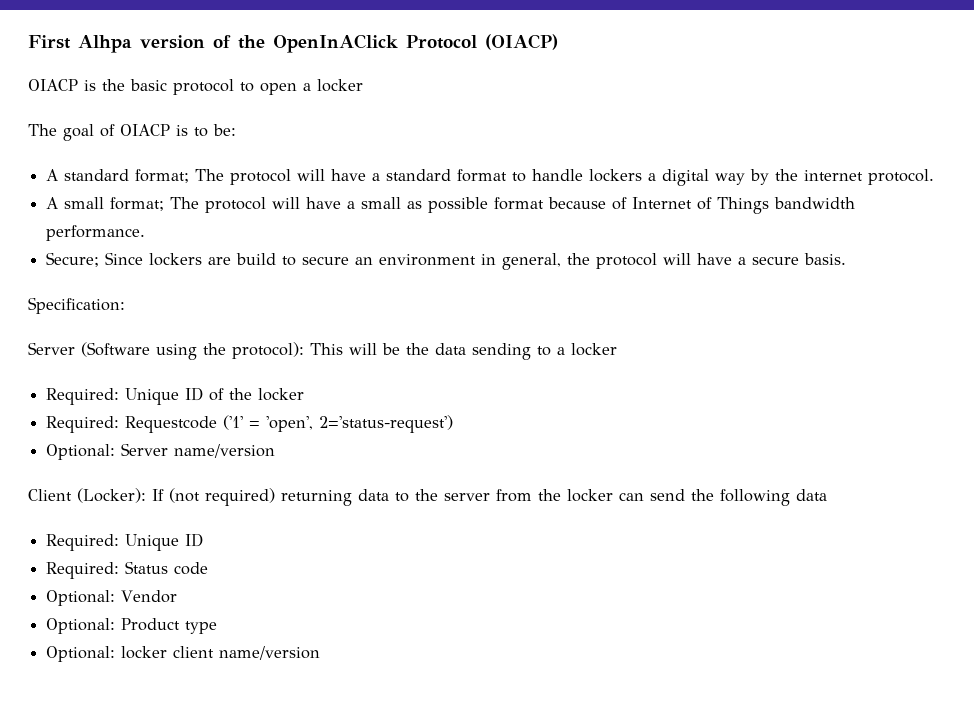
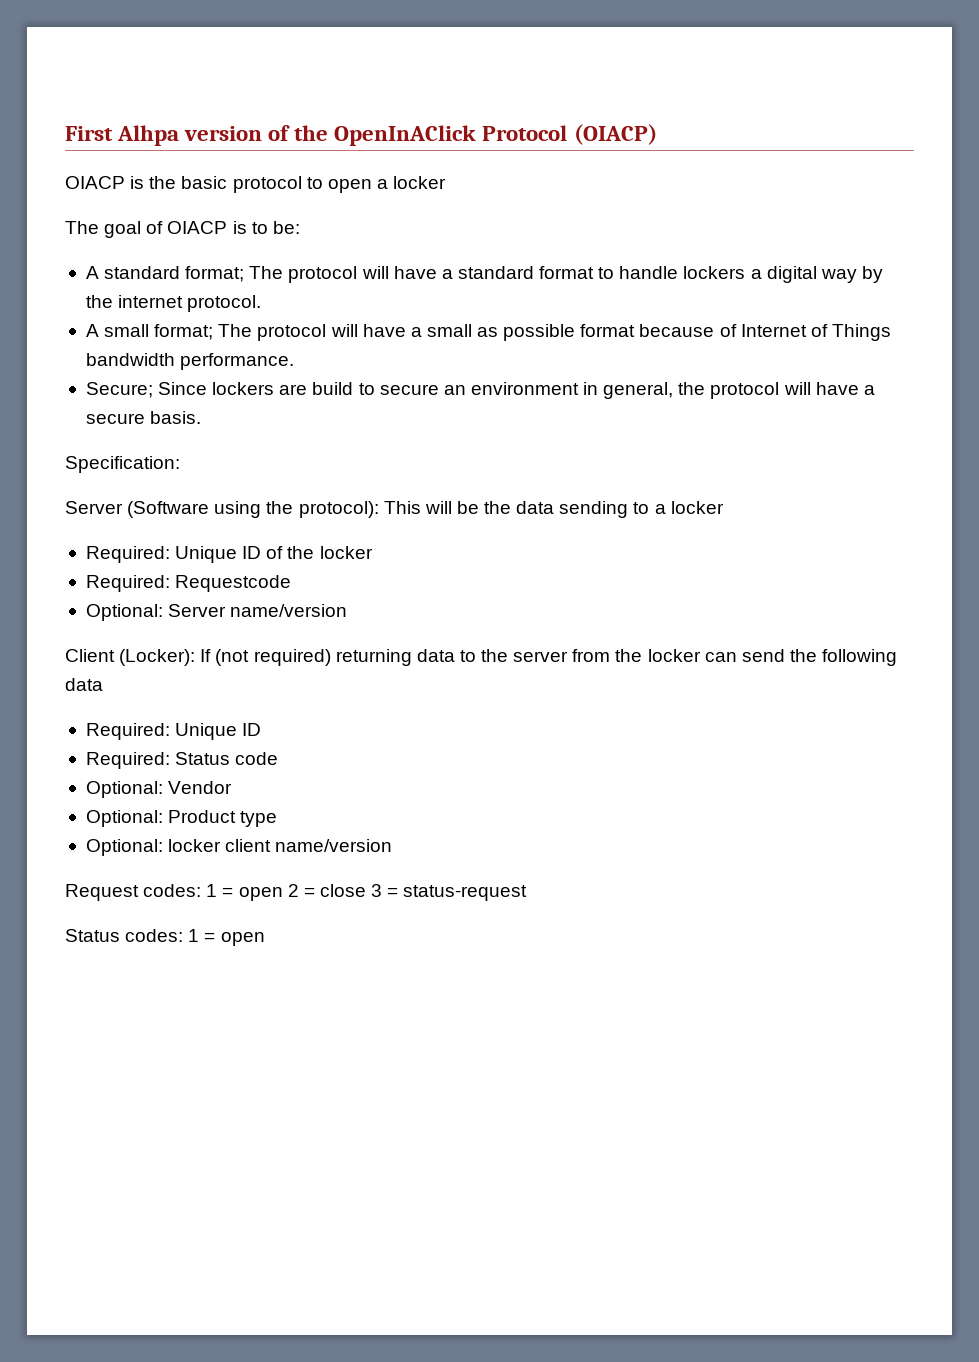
[223,415,454,433] ('1' = 'open', 2='status-request') -> (292, 583) none
(321, 653) none -> [65,884,528,901] [65,929,265,946] // Request codes: 1 = open 2 = close 3 = status-request // Status codes: 1 = open

